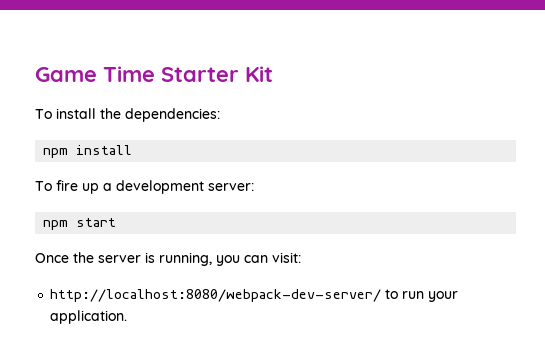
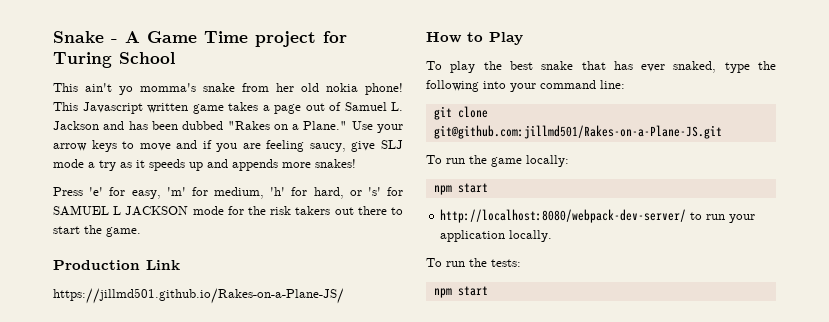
[35,66,273,82] [35,108,220,122] [43,145,133,158] [35,180,254,194] [43,218,117,230] [35,252,301,266] [50,289,459,302] [50,310,128,324] Game Time Starter Kit // To install the dependencies: // npm install // To fire up a development server: // npm start // Once the server is running, you can visit: // http://localhost:8080/webpack-dev-server/ to run your application. -> [53,31,347,47] [53,52,175,68] [53,83,403,95] [53,102,403,114] [53,121,404,133] [53,140,403,152] [53,159,356,171] [53,187,404,199] [53,205,403,216] [53,225,141,237] [53,260,180,270] [53,288,344,304] [426,32,523,45] [426,61,776,73] [426,80,625,92] [433,106,488,120] [433,125,722,139] [426,155,569,167] [433,183,488,195] [440,209,756,223] [440,230,553,242] [426,258,521,267] [433,286,488,298] Snake - A Game Time project for Turing School // This ain't yo momma's snake from her old nokia phone! This Javascript written game takes a page out of Samuel L. Jackson and has been dubbed "Rakes on a Plane." Use your arrow keys to move and if you are feeling saucy, give SLJ mode a try as it speeds up and appends more snakes! // Press 'e' for easy, 'm' for medium, 'h' for hard, or 's' for SAMUEL L JACKSON mode for the risk takers out there to start the game. // Production Link // https://jillmd501.github.io/Rakes-on-a-Plane-JS/ // How to Play // To play the best snake that has ever snaked, type the following into your command line: // git clone git@github.com:jillmd501/Rakes-on-a-Plane-JS.git // To run the game locally: // npm start // http://localhost:8080/webpack-dev-server/ to run your application locally. // To run the tests: // npm start

